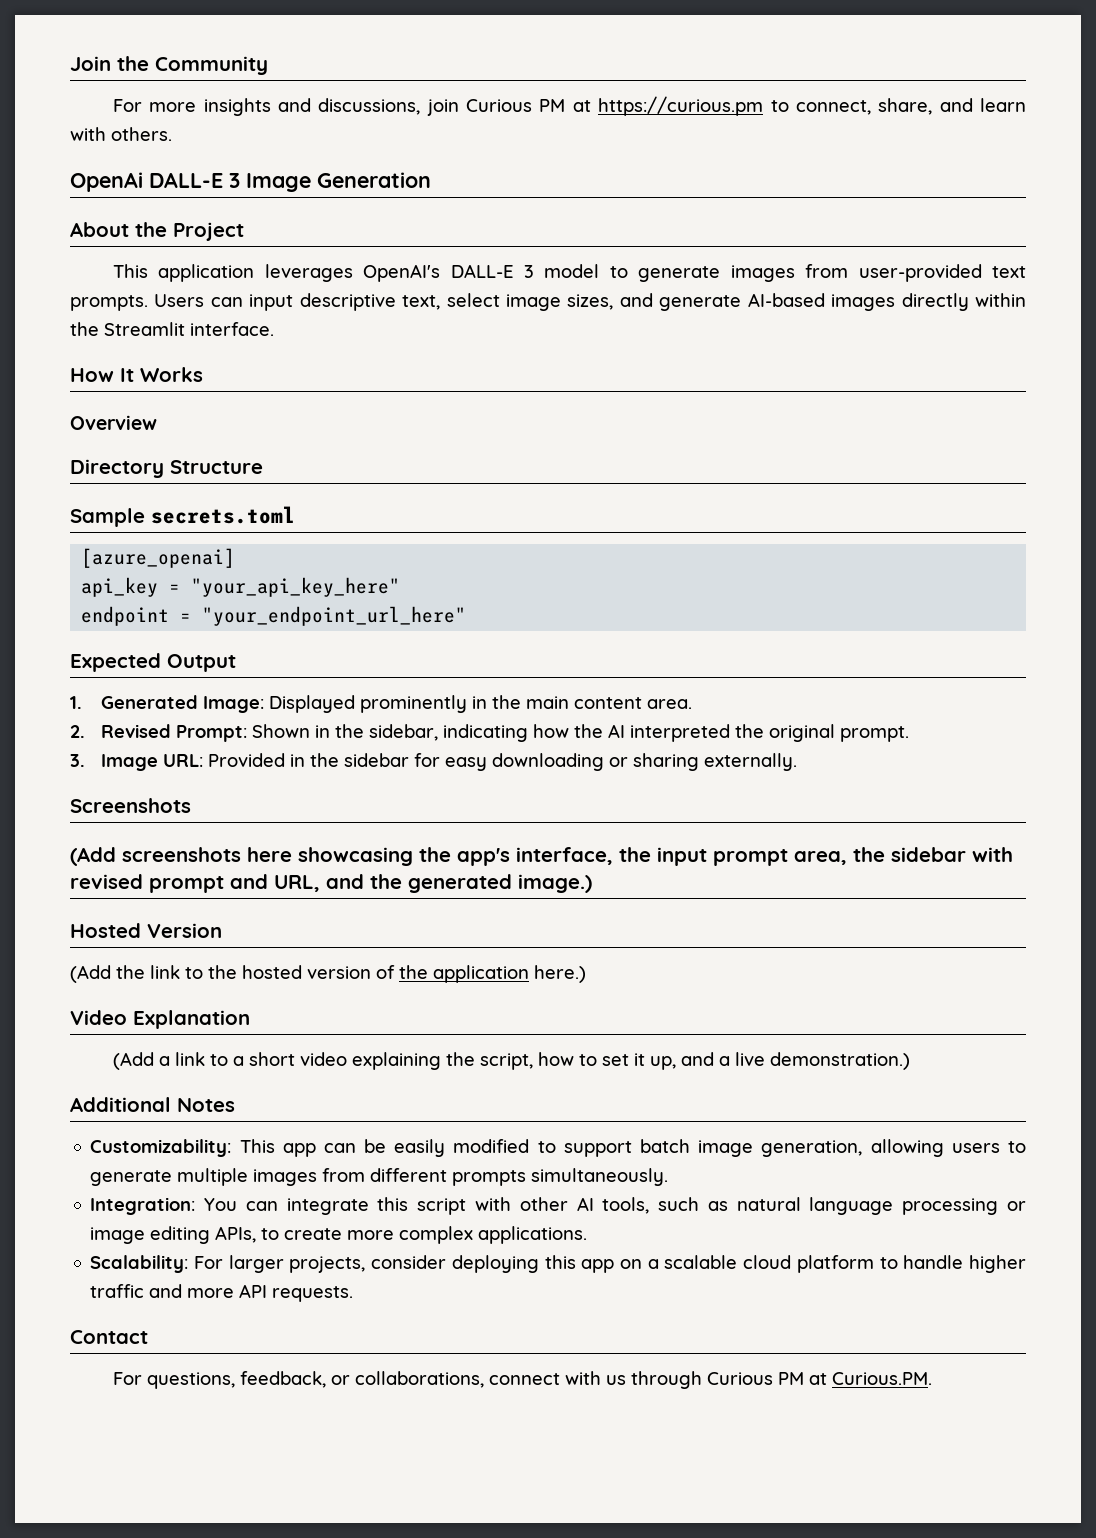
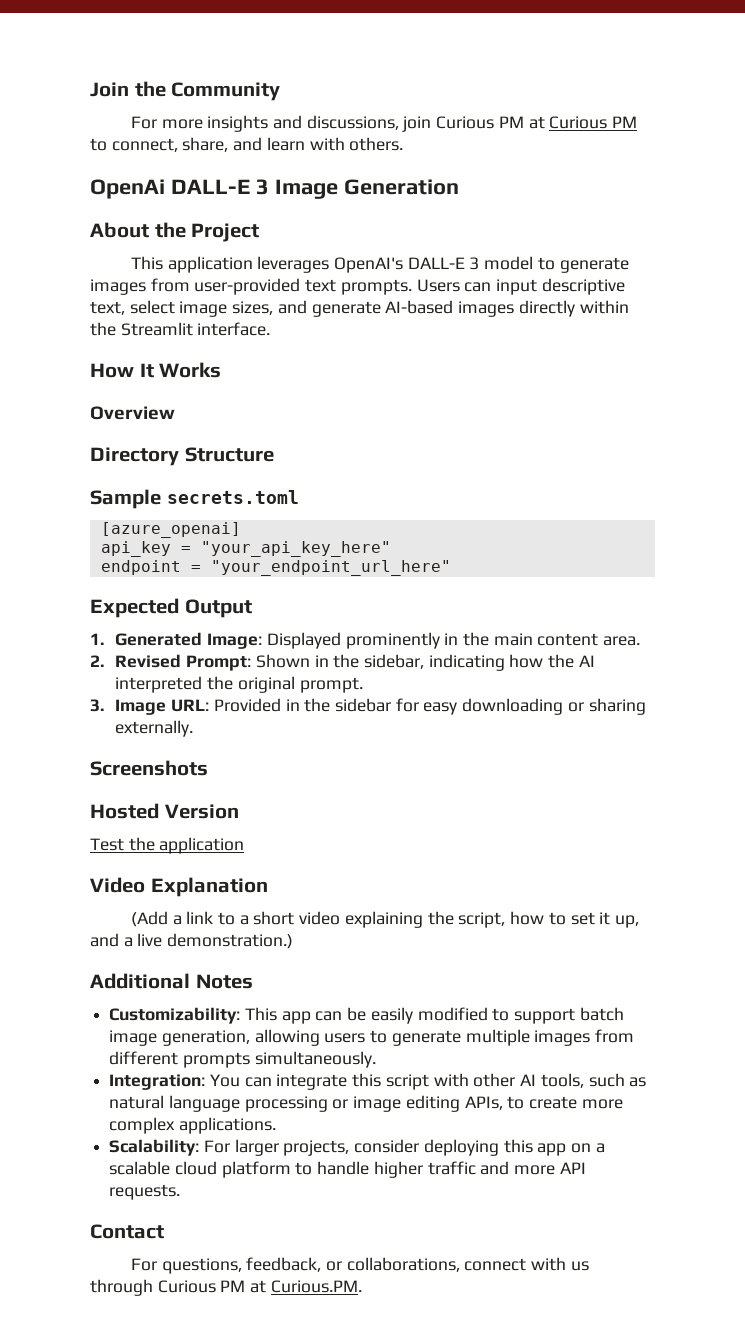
[598,96,764,116] https://curious.pm -> [549,116,638,129] Curious PM
[70,847,1013,866] [70,874,592,893] [70,923,222,938] [70,965,395,983] (Add screenshots here showcasing the app's interface, the input prompt area, the sidebar with revised prompt and URL, and the generated image.) // Hosted Version // (Add the link to the hosted version of -> [90,803,239,819] [90,838,124,851] Hosted Version // Test
[534,965,586,983] here.) -> (245, 845) none

